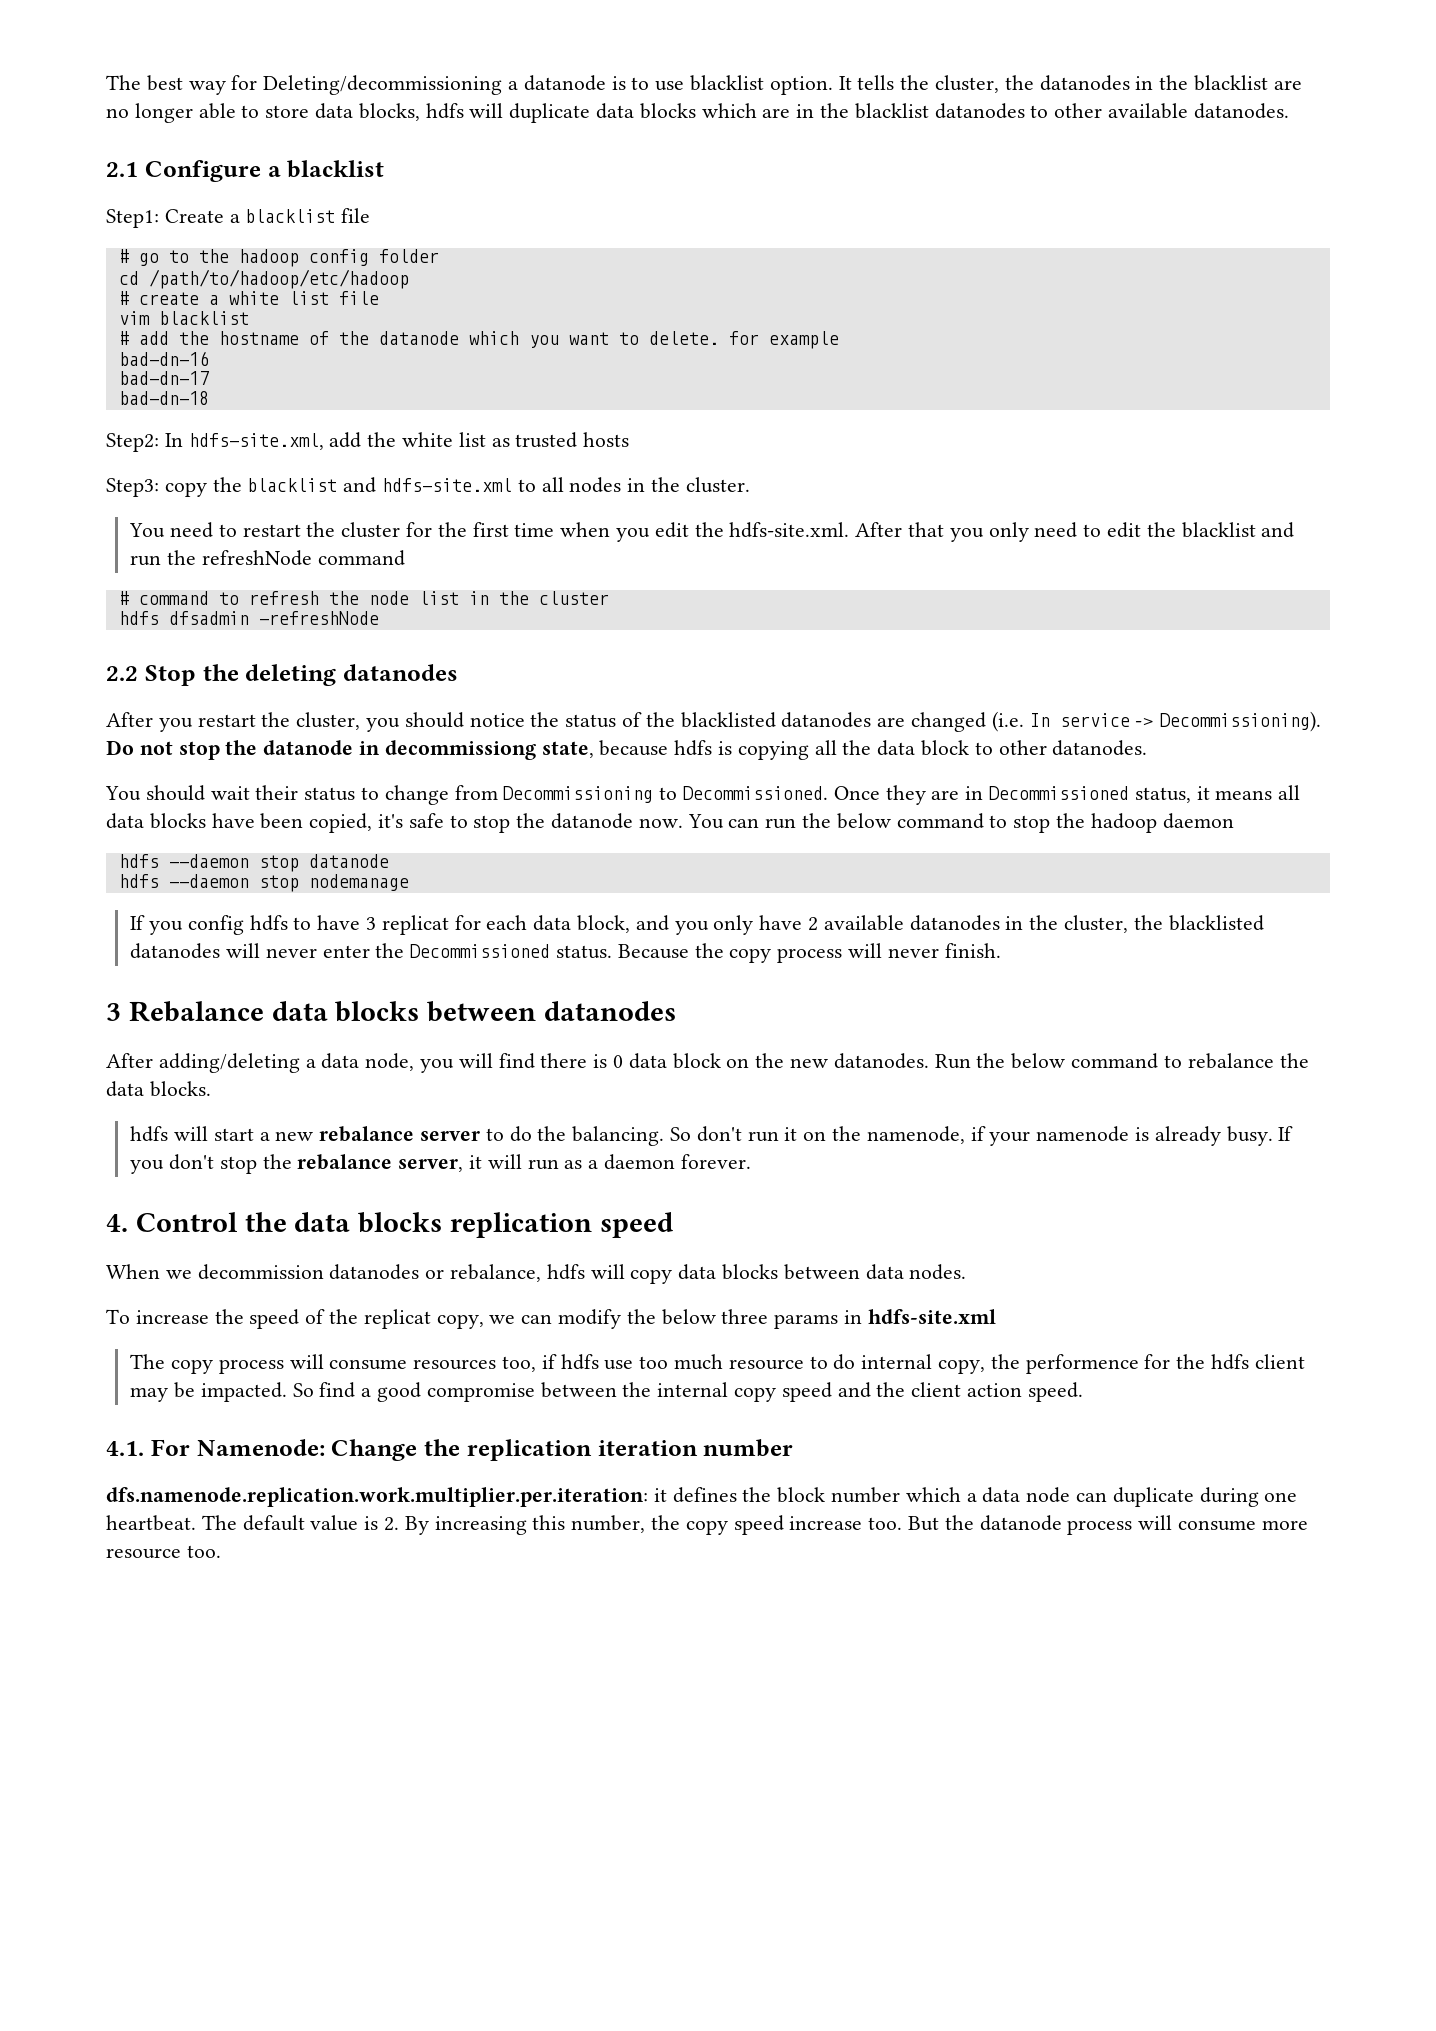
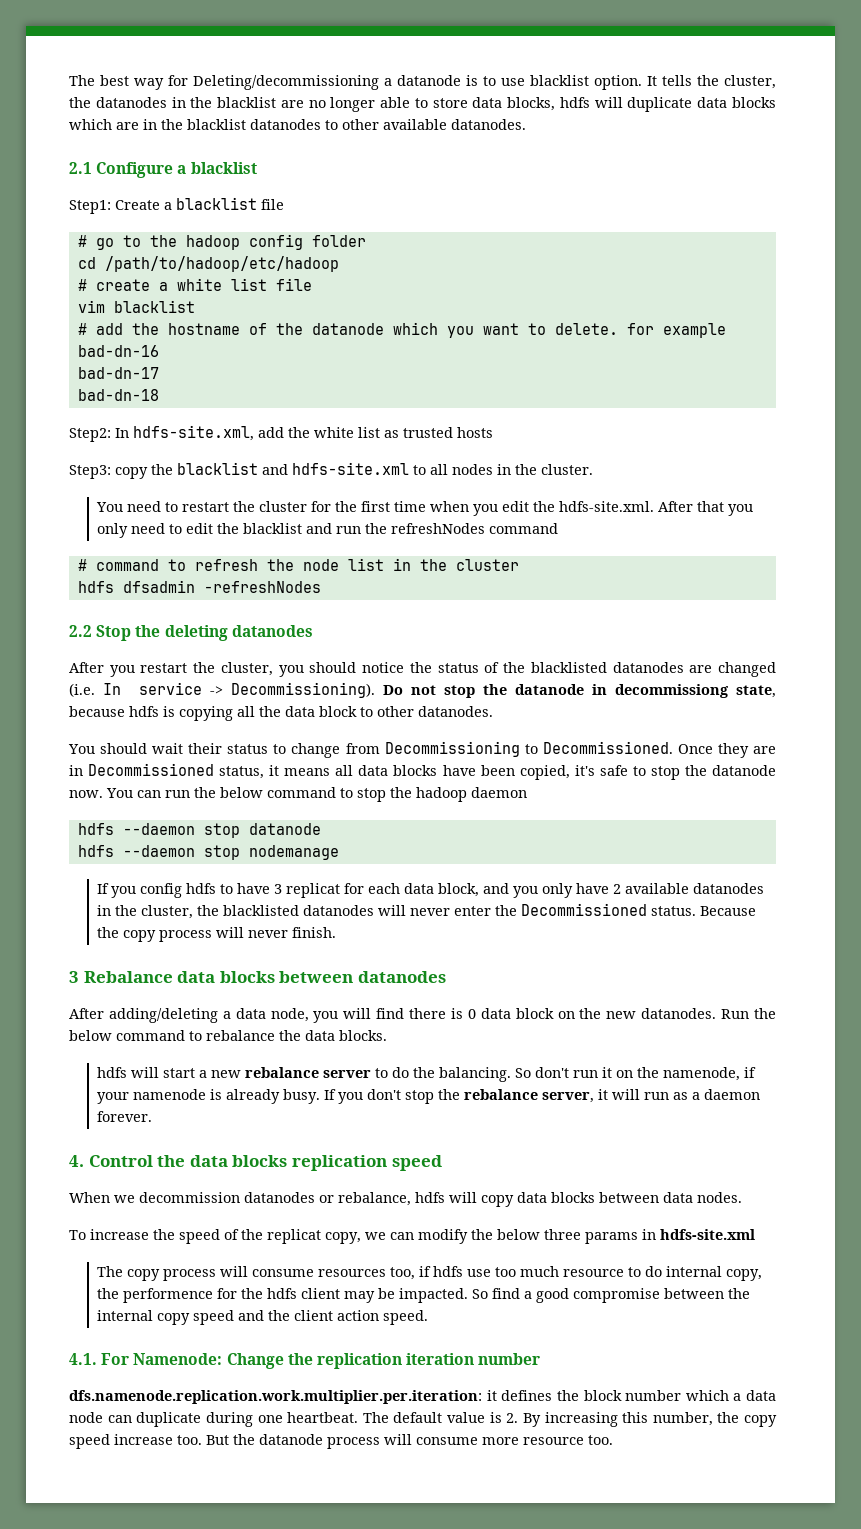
[201,550,312,566] refreshNode -> [391,523,486,534] refreshNodes
[258,611,379,625] -refreshNode -> [203,581,321,593] -refreshNodes

